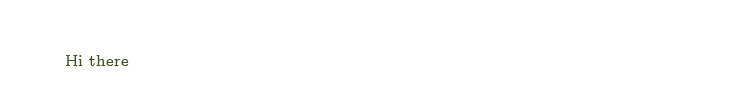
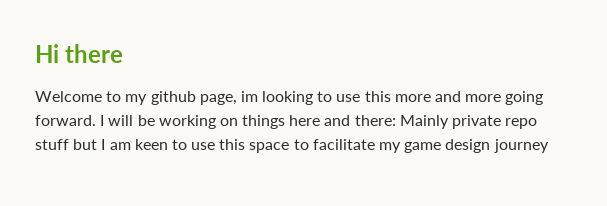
(129, 60) none -> [35,91,544,105] [35,115,538,129] [35,139,549,153] // Welcome to my github page, im looking to use this more and more going forward. I will be working on things here and there: Mainly private repo stuff but I am keen to use this space to facilitate my game design journey

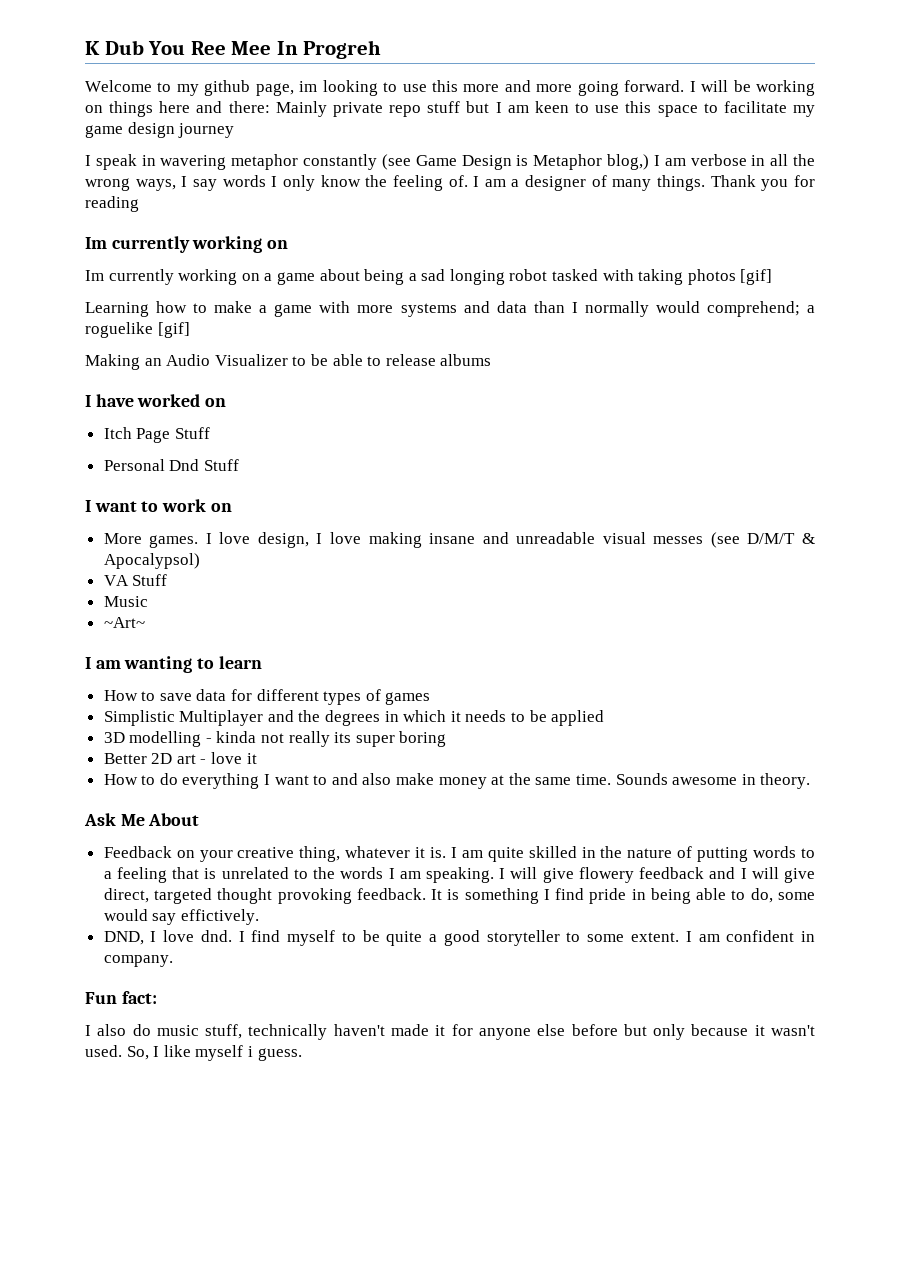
[35,44,124,63] Hi there -> [85,40,382,59] K Dub You Ree Mee In Progreh
(549, 146) none -> [85,154,816,170] [85,175,815,191] [85,196,139,212] [85,236,289,253] [85,269,773,285] [85,301,815,317] [85,322,190,338] [85,354,492,370] [85,394,227,407] [103,427,210,443] [103,459,239,471] [85,499,232,512] [103,532,815,548] [103,553,200,569] [103,574,168,586] [103,596,148,607] [103,617,145,628] [85,656,262,673] [103,689,431,705] [103,710,605,726] [103,731,447,747] [103,752,257,764] [103,773,811,789] [84,813,200,826] [103,846,816,862] [103,867,815,883] [103,888,815,904] [103,909,259,925] [103,930,815,946] [103,955,173,967] [85,991,157,1004] [85,1024,815,1040] [85,1045,302,1061] // I speak in wavering metaphor constantly (see Game Design is Metaphor blog,) I am verbose in all the wrong ways, I say words I only know the feeling of. I am a designer of many things. Thank you for reading // Im currently working on // Im currently working on a game about being a sad longing robot tasked with taking photos [gif] // Learning how to make a game with more systems and data than I normally would comprehend; a roguelike [gif] // Making an Audio Visualizer to be able to release albums // I have worked on // Itch Page Stuff // Personal Dnd Stuff // I want to work on // More games. I love design, I love making insane and unreadable visual messes (see D/M/T & Apocalypsol) // VA Stuff // Music // ~Art~ // I am wanting to learn // How to save data for different types of games // Simplistic Multiplayer and the degrees in which it needs to be applied // 3D modelling - kinda not really its super boring // Better 2D art - love it // How to do everything I want to and also make money at the same time. Sounds awesome in theory. // Ask Me About // Feedback on your creative thing, whatever it is. I am quite skilled in the nature of putting words to a feeling that is unrelated to the words I am speaking. I will give flowery feedback and I will give direct, targeted thought provoking feedback. It is something I find pride in being able to do, some would say effictively. // DND, I love dnd. I find myself to be quite a good storyteller to some extent. I am confident in company. // Fun fact: // I also do music stuff, technically haven't made it for anyone else before but only because it wasn't used. So, I like myself i guess.

